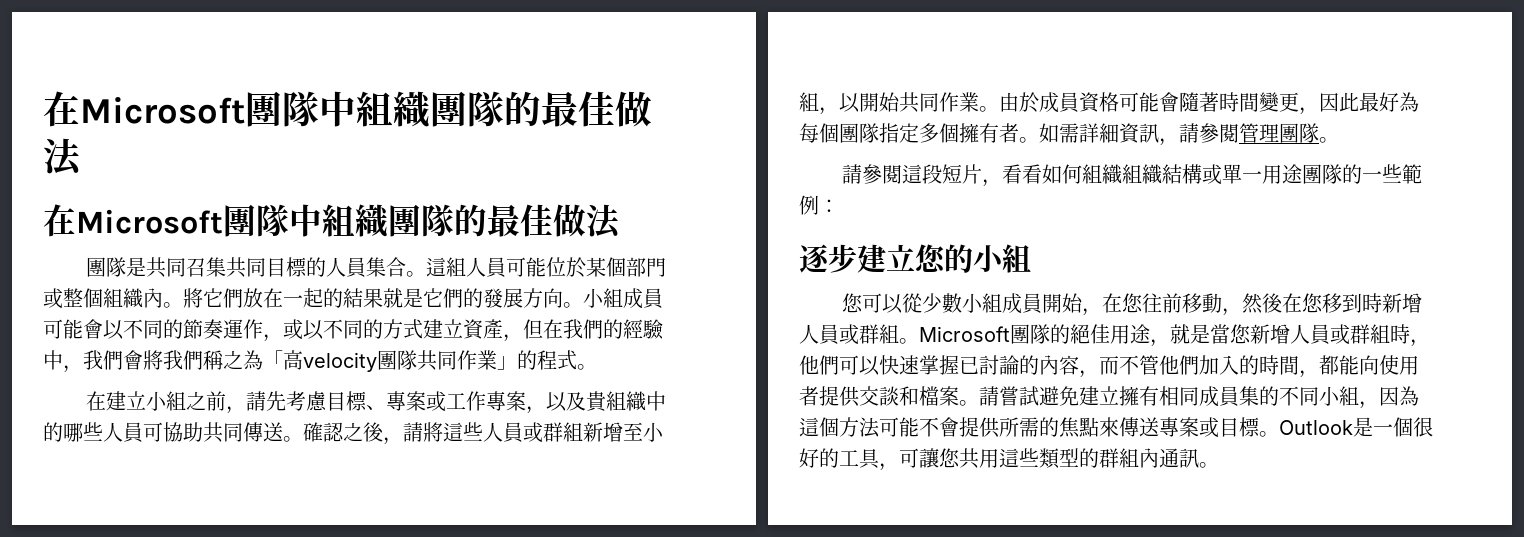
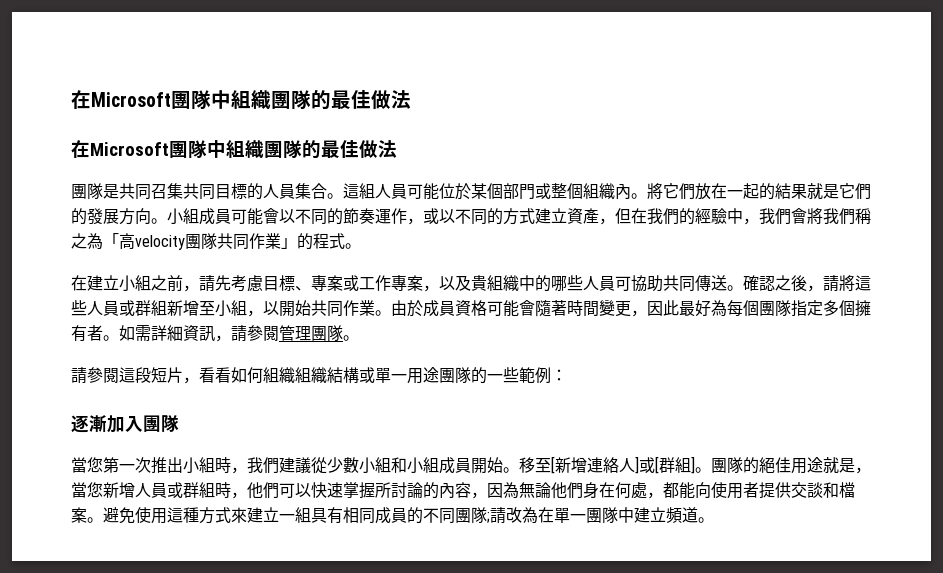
[828,244,1031,273] [842,293,904,314] 步建立您的小組 // 您可以 -> [89,415,179,433] [71,457,311,474] 漸加入團隊 // 當您第一次推出小組時，我們建議
(1003, 303) none -> [391,457,439,474] 和小組
[1082,293,1423,316] [799,324,1010,345] ，在您往前移動，然後在您移到時新增人員或群組。Microsoft -> [503,456,711,474] 。移至[新增連絡人]或[群組]。
[1150,324,1210,347] ，就是 -> [823,457,871,474] 就是，
[959,356,979,374] 已 -> [375,482,391,498] 所
[1099,355,1299,375] 而不管他們加入的時間 -> [487,482,647,499] 因為無論他們身在何處
[979,386,1419,409] [799,417,1433,438] [799,448,1199,471] 請嘗試避免建立擁有相同成員集的不同小組，因為這個方法可能不會提供所需的焦點來傳送專案或目標。Outlook是一個很好的工具，可讓您共用這些類型的群組內通訊 -> [103,507,698,524] 避免使用這種方式來建立一組具有相同成員的不同團隊;請改為在單一團隊中建立頻道

